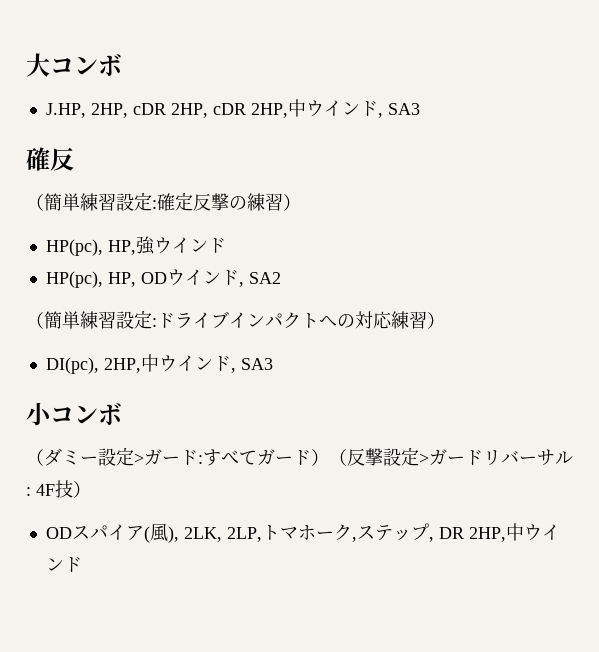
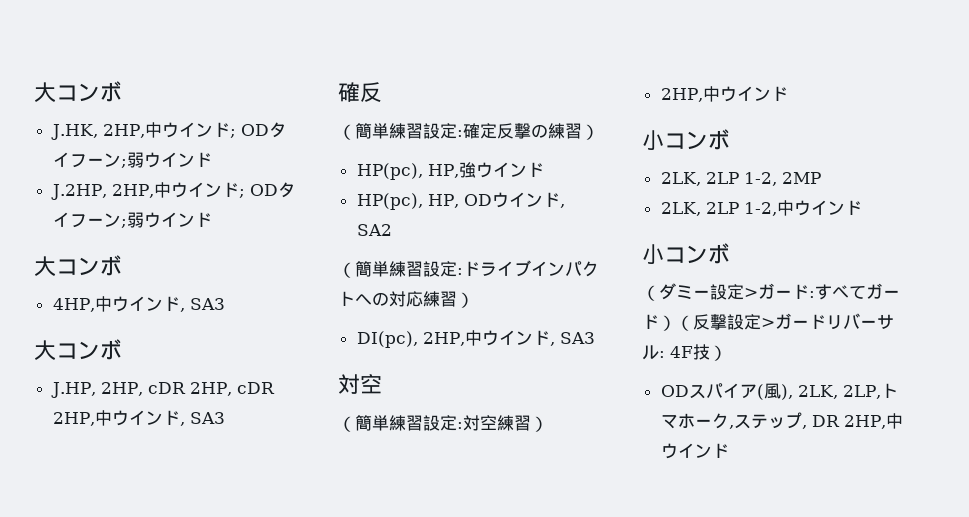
[26,53,122,77] 大コンボ -> [34,81,122,102] [50,122,286,140] [52,152,212,168] [50,182,295,200] [52,212,212,228] [34,255,122,276] [52,296,225,312] [34,339,122,360] 大コンボ // J.HK, 2HP,中ウインド; ODタイフーン;弱ウインド // J.2HP, 2HP,中ウインド; ODタイフーン;弱ウインド // 大コンボ // 4HP,中ウインド, SA3 // 大コンボ
(273, 364) none -> [338,374,382,394] [338,415,548,432] [660,86,788,102] [642,129,730,150] [660,172,821,186] [660,200,862,216] // 対空 // （簡単練習設定:対空練習） // 2HP,中ウインド // 小コンボ // 2LK, 2LP 1-2, 2MP // 2LK, 2LP 1-2,中ウインド

